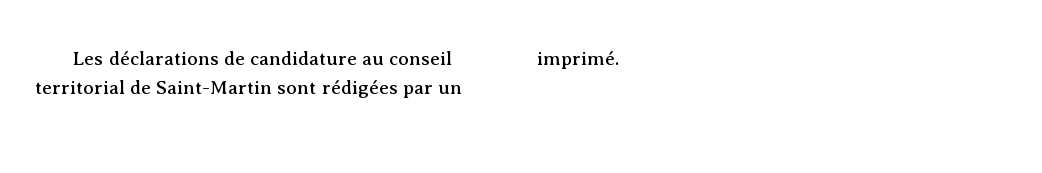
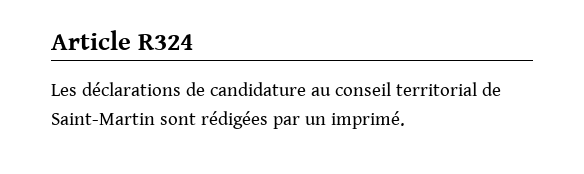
(73, 58) none -> [51,30,194,50] Article R324 //

